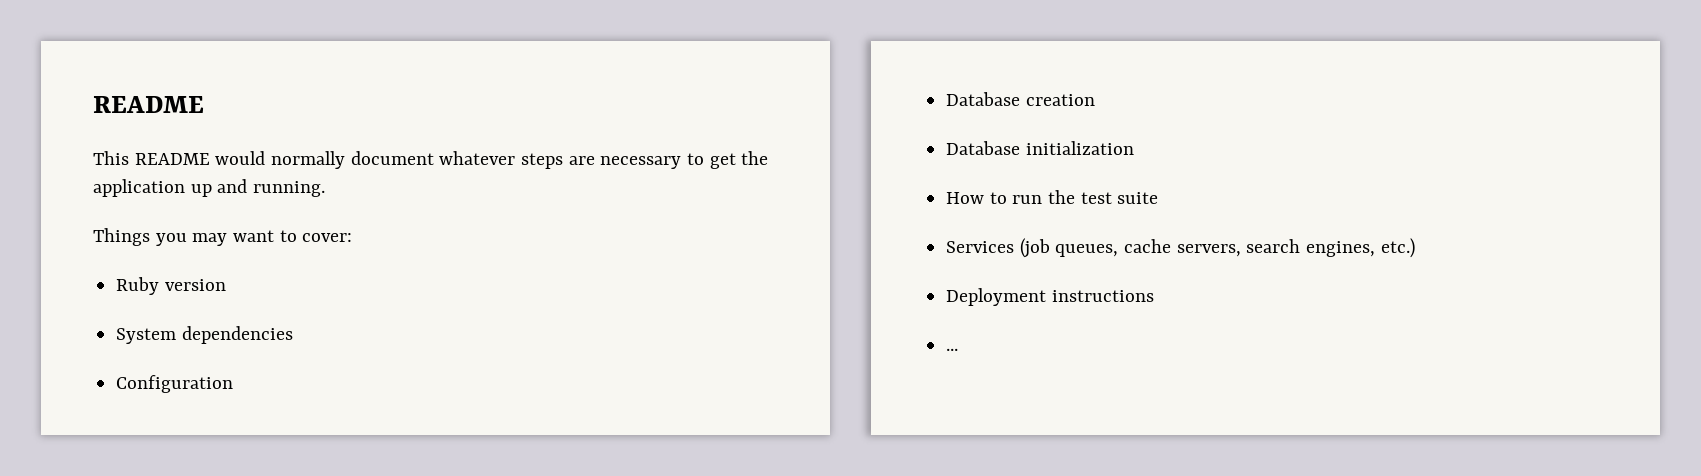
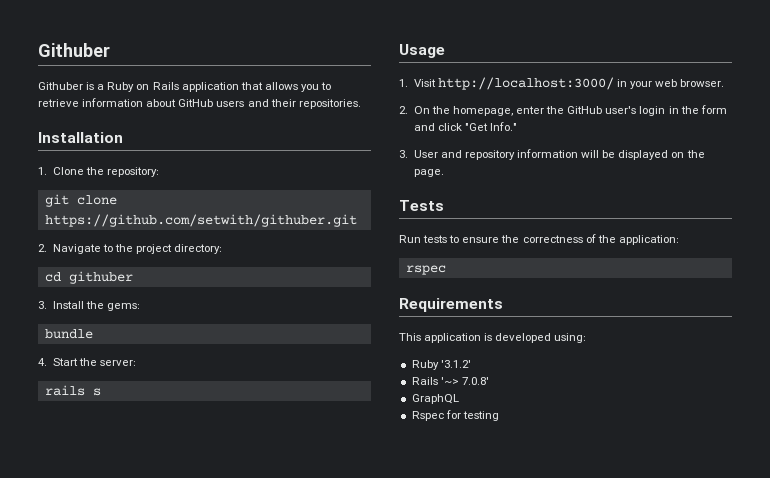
[93,96,204,113] [93,151,769,169] [93,179,326,197] [93,228,353,246] [116,277,226,295] [116,326,293,344] [116,375,234,393] [946,92,1095,106] [946,141,1134,155] [946,190,1159,204] [946,238,1415,258] [946,288,1154,306] [946,348,959,351] README // This README would normally document whatever steps are necessary to get the application up and running. // Things you may want to cover: // Ruby version // System dependencies // Configuration // Database creation // Database initialization // How to run the test suite // Services (job queues, cache servers, search engines, etc.) // Deployment instructions // ... -> [38,43,110,57] [38,82,332,92] [38,98,361,109] [38,132,123,143] [38,167,159,177] [44,194,117,207] [44,214,357,227] [38,244,223,254] [44,271,133,284] [38,301,140,311] [44,329,93,339] [38,358,136,366] [44,385,101,396] [399,44,445,58] [399,77,725,90] [399,105,727,116] [413,122,518,131] [399,149,705,160] [413,169,444,177] [399,200,444,211] [399,234,679,245] [405,265,446,275] [399,298,503,312] [399,333,587,343] [411,360,471,370] [411,377,489,385] [411,394,459,404] [411,410,499,421] Githuber // Githuber is a Ruby on Rails application that allows you to retrieve information about GitHub users and their repositories. // Installation // 1. Clone the repository: // git clone https://github.com/setwith/githuber.git // 2. Navigate to the project directory: // cd githuber // 3. Install the gems: // bundle // 4. Start the server: // rails s // Usage // 1. Visit http://localhost:3000/ in your web browser. // 2. On the homepage, enter the GitHub user's login in the form and click "Get Info." // 3. User and repository information will be displayed on the page. // Tests // Run tests to ensure the correctness of the application: // rspec // Requirements // This application is developed using: // Ruby '3.1.2' // Rails '~> 7.0.8' // GraphQL // Rspec for testing

